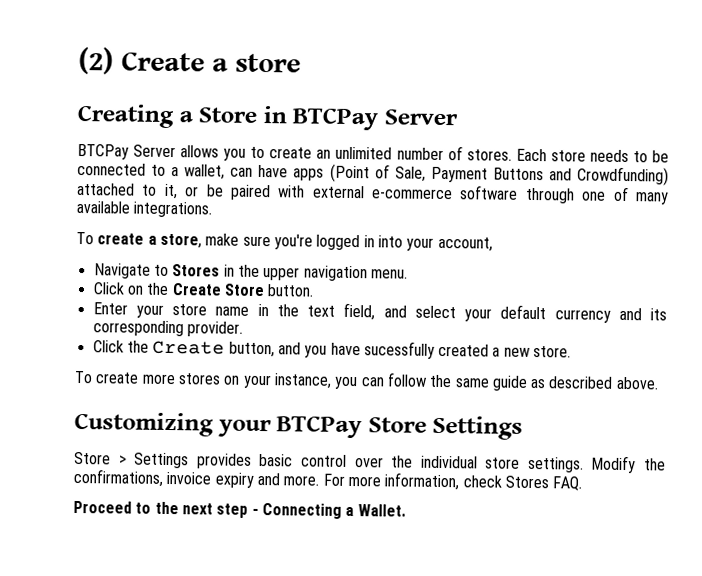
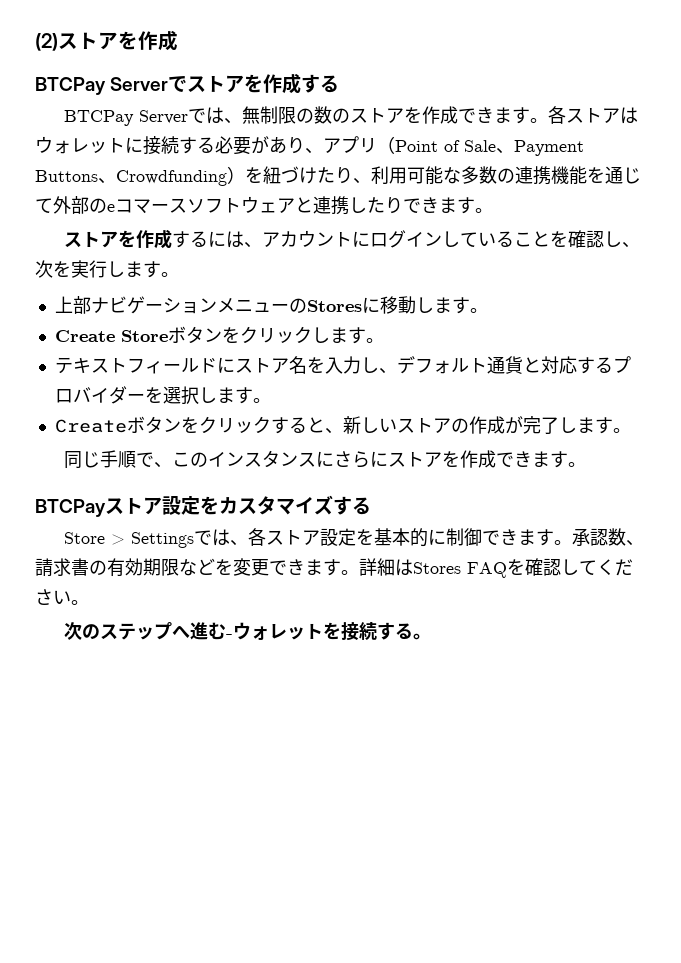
[121,51,301,73] [77,103,459,131] [77,143,670,163] [77,162,670,186] [77,182,669,205] [76,200,213,218] [76,231,493,252] [93,263,408,282] [92,282,315,297] [92,302,667,323] [92,320,243,337] [92,340,572,359] [74,370,659,391] [74,411,524,440] [74,451,666,474] [73,468,583,491] [73,500,406,519] Create a store // Creating a Store in BTCPay Server // BTCPay Server allows you to create an unlimited number of stores. Each store needs to be connected to a wallet, can have apps (Point of Sale, Payment Buttons and Crowdfunding) attached to it, or be paired with external e-commerce software through one of many available integrations. // To create a store, make sure you're logged in into your account, // Navigate to Stores in the upper navigation menu. // Click on the Create Store button. // Enter your store name in the text field, and select your default currency and its corresponding provider. // Click the Create button, and you have sucessfully created a new store. // To create more stores on your instance, you can follow the same guide as described above. // Customizing your BTCPay Store Settings // Store > Settings provides basic control over the individual store settings. Modify the confirmations, invoice expiry and more. For more information, check Stores FAQ. // Proceed to the next step - Connecting a Wallet. -> [58,30,178,51] [35,73,340,95] [64,106,639,126] [35,136,584,156] [35,166,641,186] [35,196,493,215] [64,229,641,249] [35,260,179,278] [54,296,488,314] [54,326,384,344] [54,356,631,374] [54,386,271,405] [54,416,631,434] [64,450,587,469] [35,495,371,517] [64,528,645,548] [35,558,633,578] [35,589,89,605] [64,621,432,641] ストアを作成 // BTCPay Serverでストアを作成する // BTCPay Serverでは、無制限の数のストアを作成できます。各ストアはウォレットに接続する必要があり、アプリ（Point of Sale、Payment Buttons、Crowdfunding）を紐づけたり、利用可能な多数の連携機能を通じて外部のeコマースソフトウェアと連携したりできます。 // ストアを作成するには、アカウントにログインしていることを確認し、次を実行します。 // 上部ナビゲーションメニューのStoresに移動します。 // Create Storeボタンをクリックします。 // テキストフィールドにストア名を入力し、デフォルト通貨と対応するプロバイダーを選択します。 // Createボタンをクリックすると、新しいストアの作成が完了します。 // 同じ手順で、このインスタンスにさらにストアを作成できます。 // BTCPayストア設定をカスタマイズする // Store > Settingsでは、各ストア設定を基本的に制御できます。承認数、請求書の有効期限などを変更できます。詳細はStores FAQを確認してください。 // 次のステップへ進む-ウォレットを接続する。

